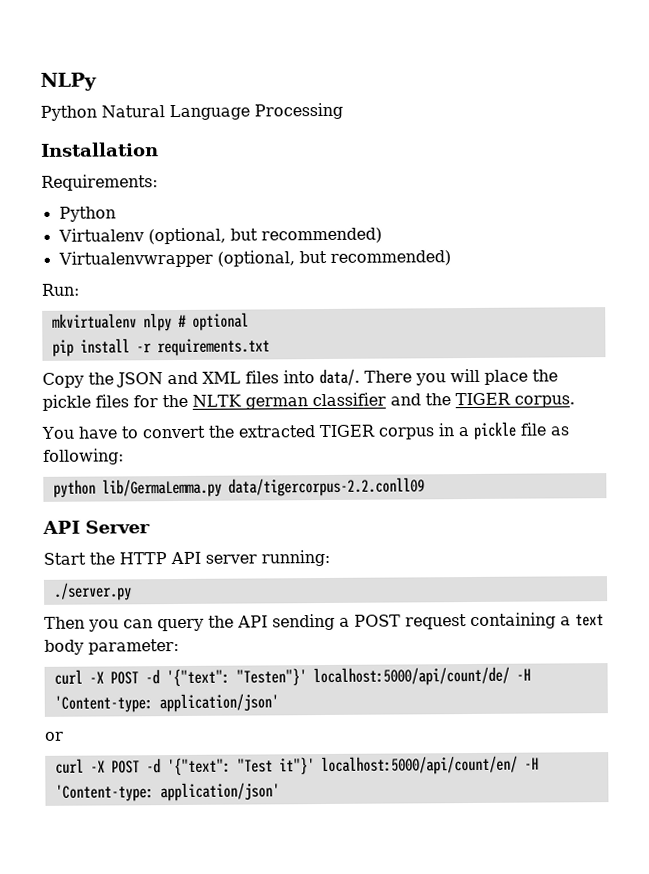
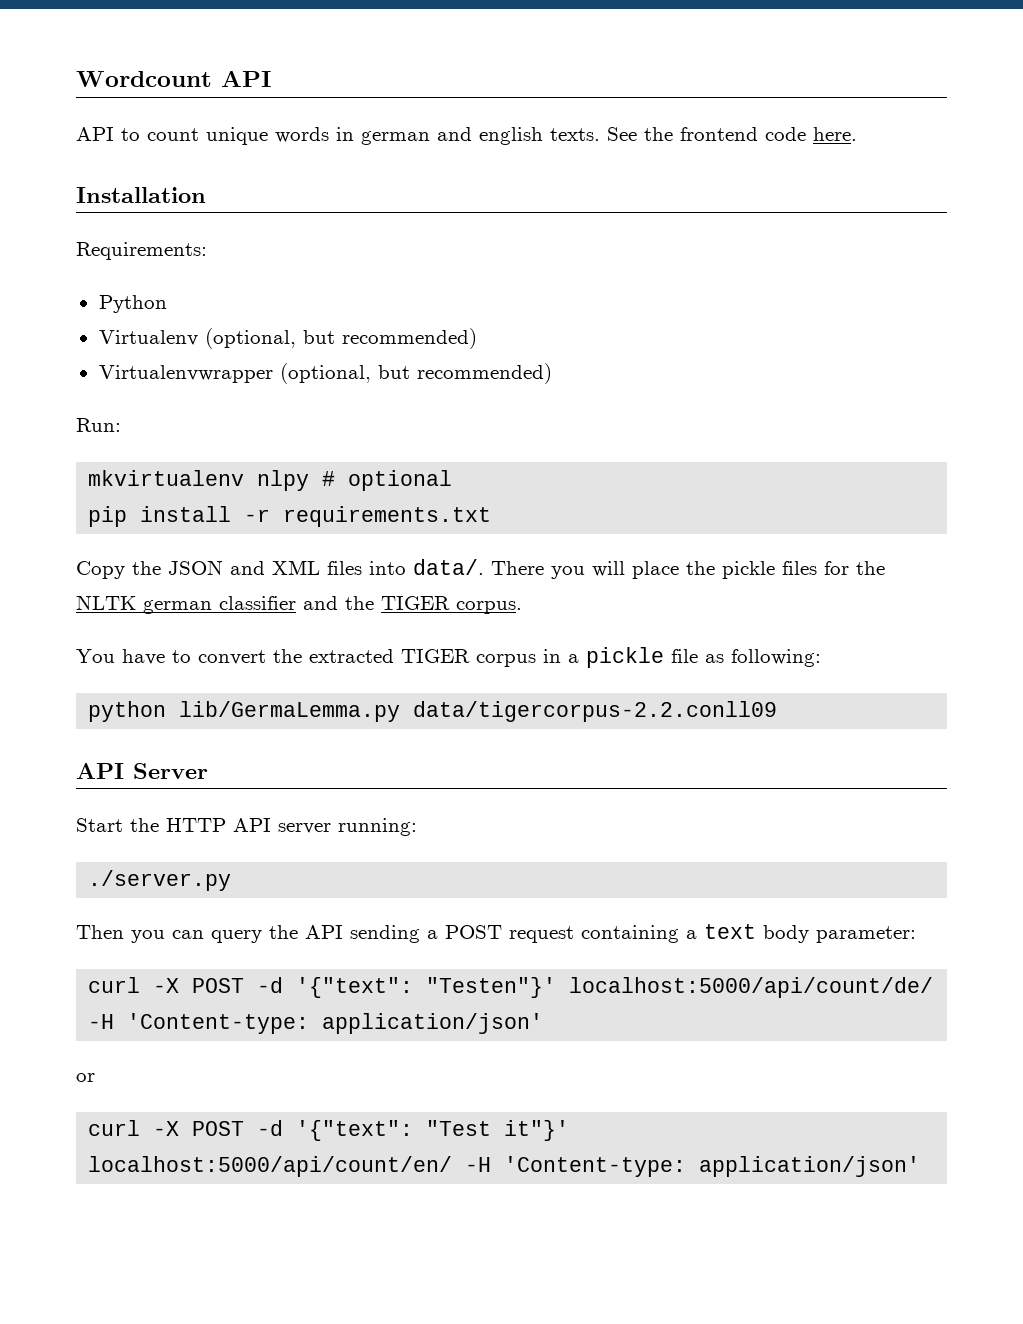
[40,72,97,91] [40,102,343,121] NLPy // Python Natural Language Processing -> [76,70,271,87] [76,127,857,145] Wordcount API // API to count unique words in german and english texts. See the frontend code here.

